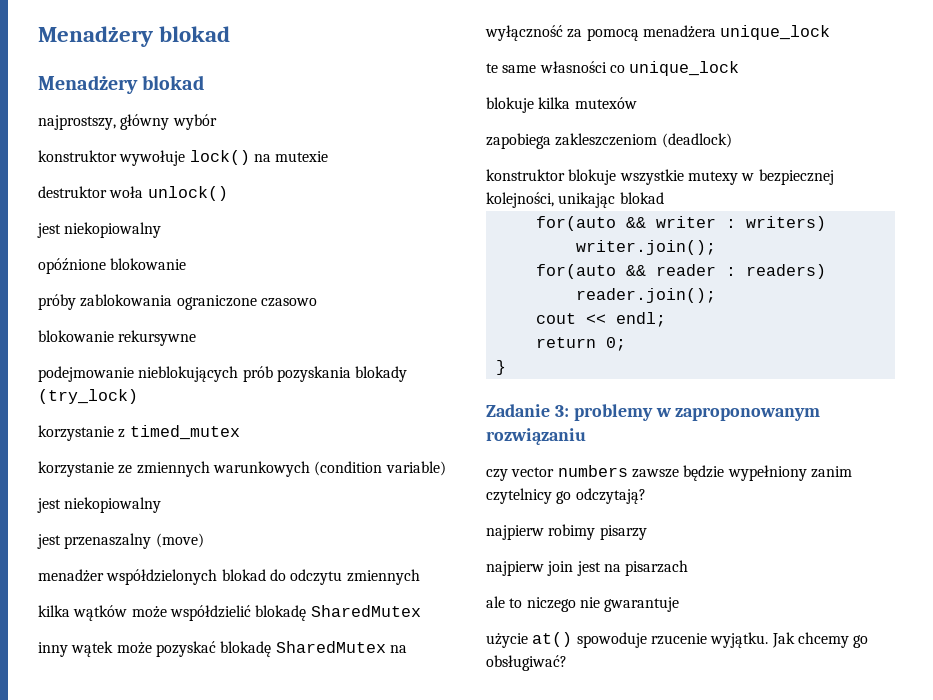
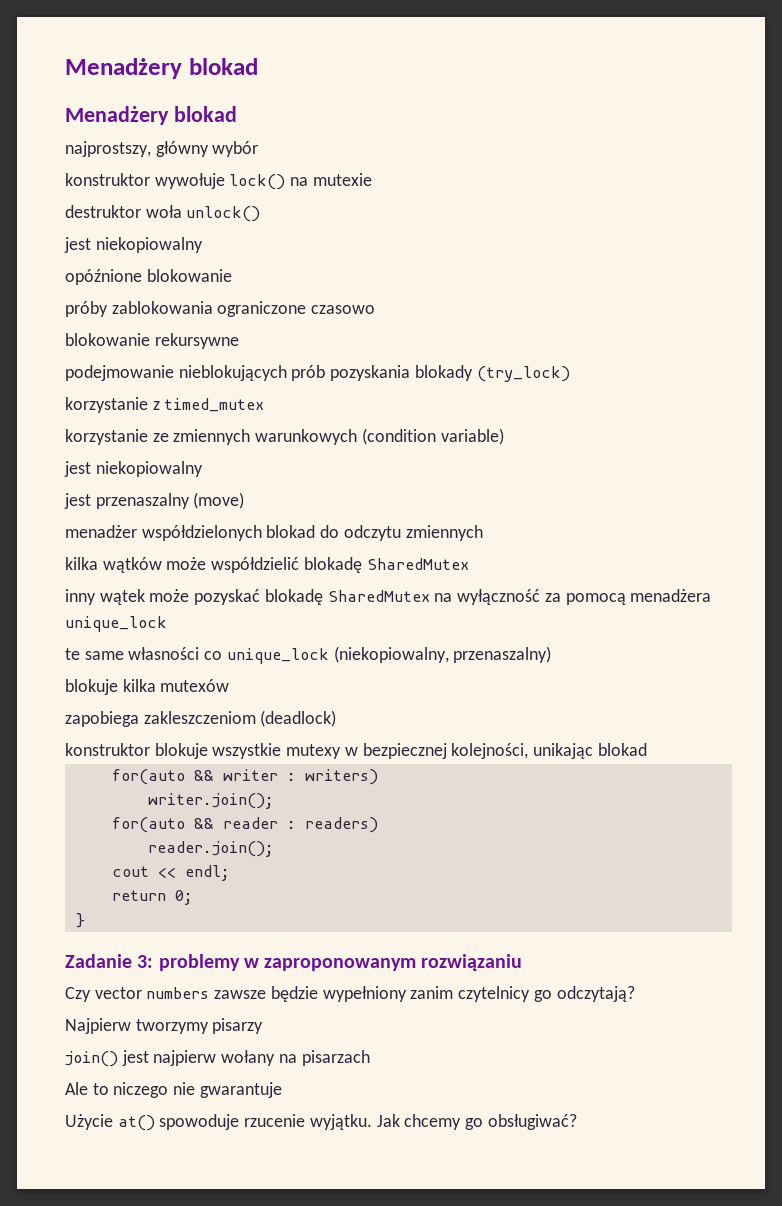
(740, 68) none -> [333,646,552,663] (niekopiowalny, przenaszalny)
[486,469,508,481] czy -> [65,987,91,1002] Czy
[486,524,596,540] najpierw robimy -> [65,1018,209,1034] Najpierw tworzymy
[486,561,601,576] najpierw join jest -> [65,1050,276,1067] join() jest najpierw wołany
[486,596,505,608] ale -> [65,1082,88,1095] Ale
[486,633,528,648] użycie -> [65,1114,113,1130] Użycie

